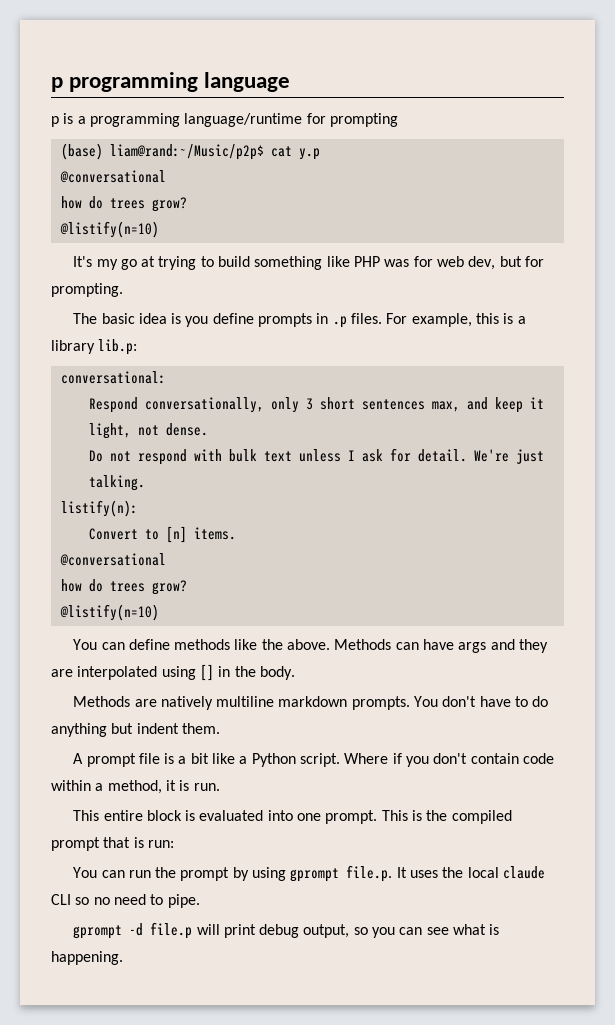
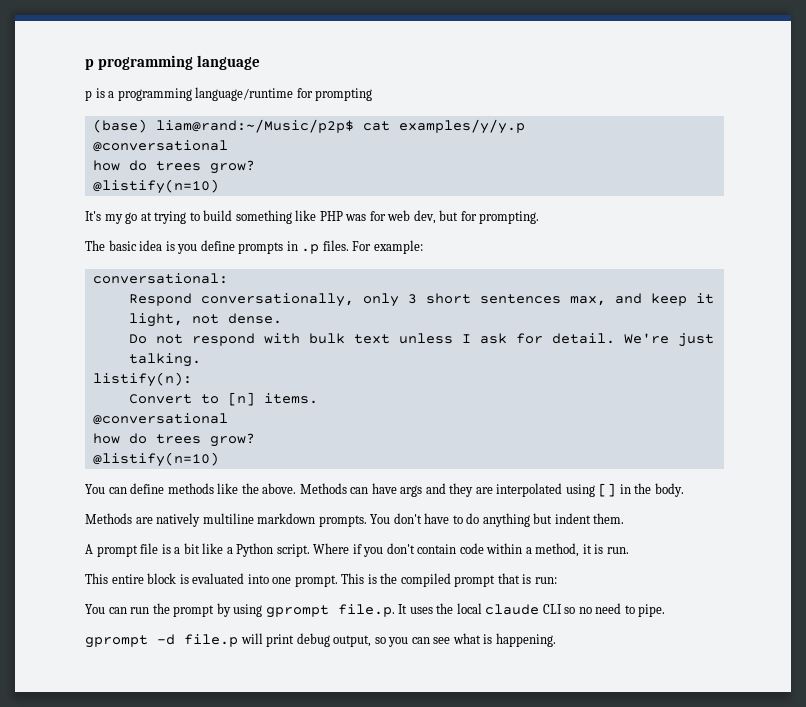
[298,148,320,160] y.p -> [398,119,525,134] examples/y/y.p
[411,313,526,327] [51,339,138,355] example, this is a library lib.p: -> [373,240,423,254] example:

